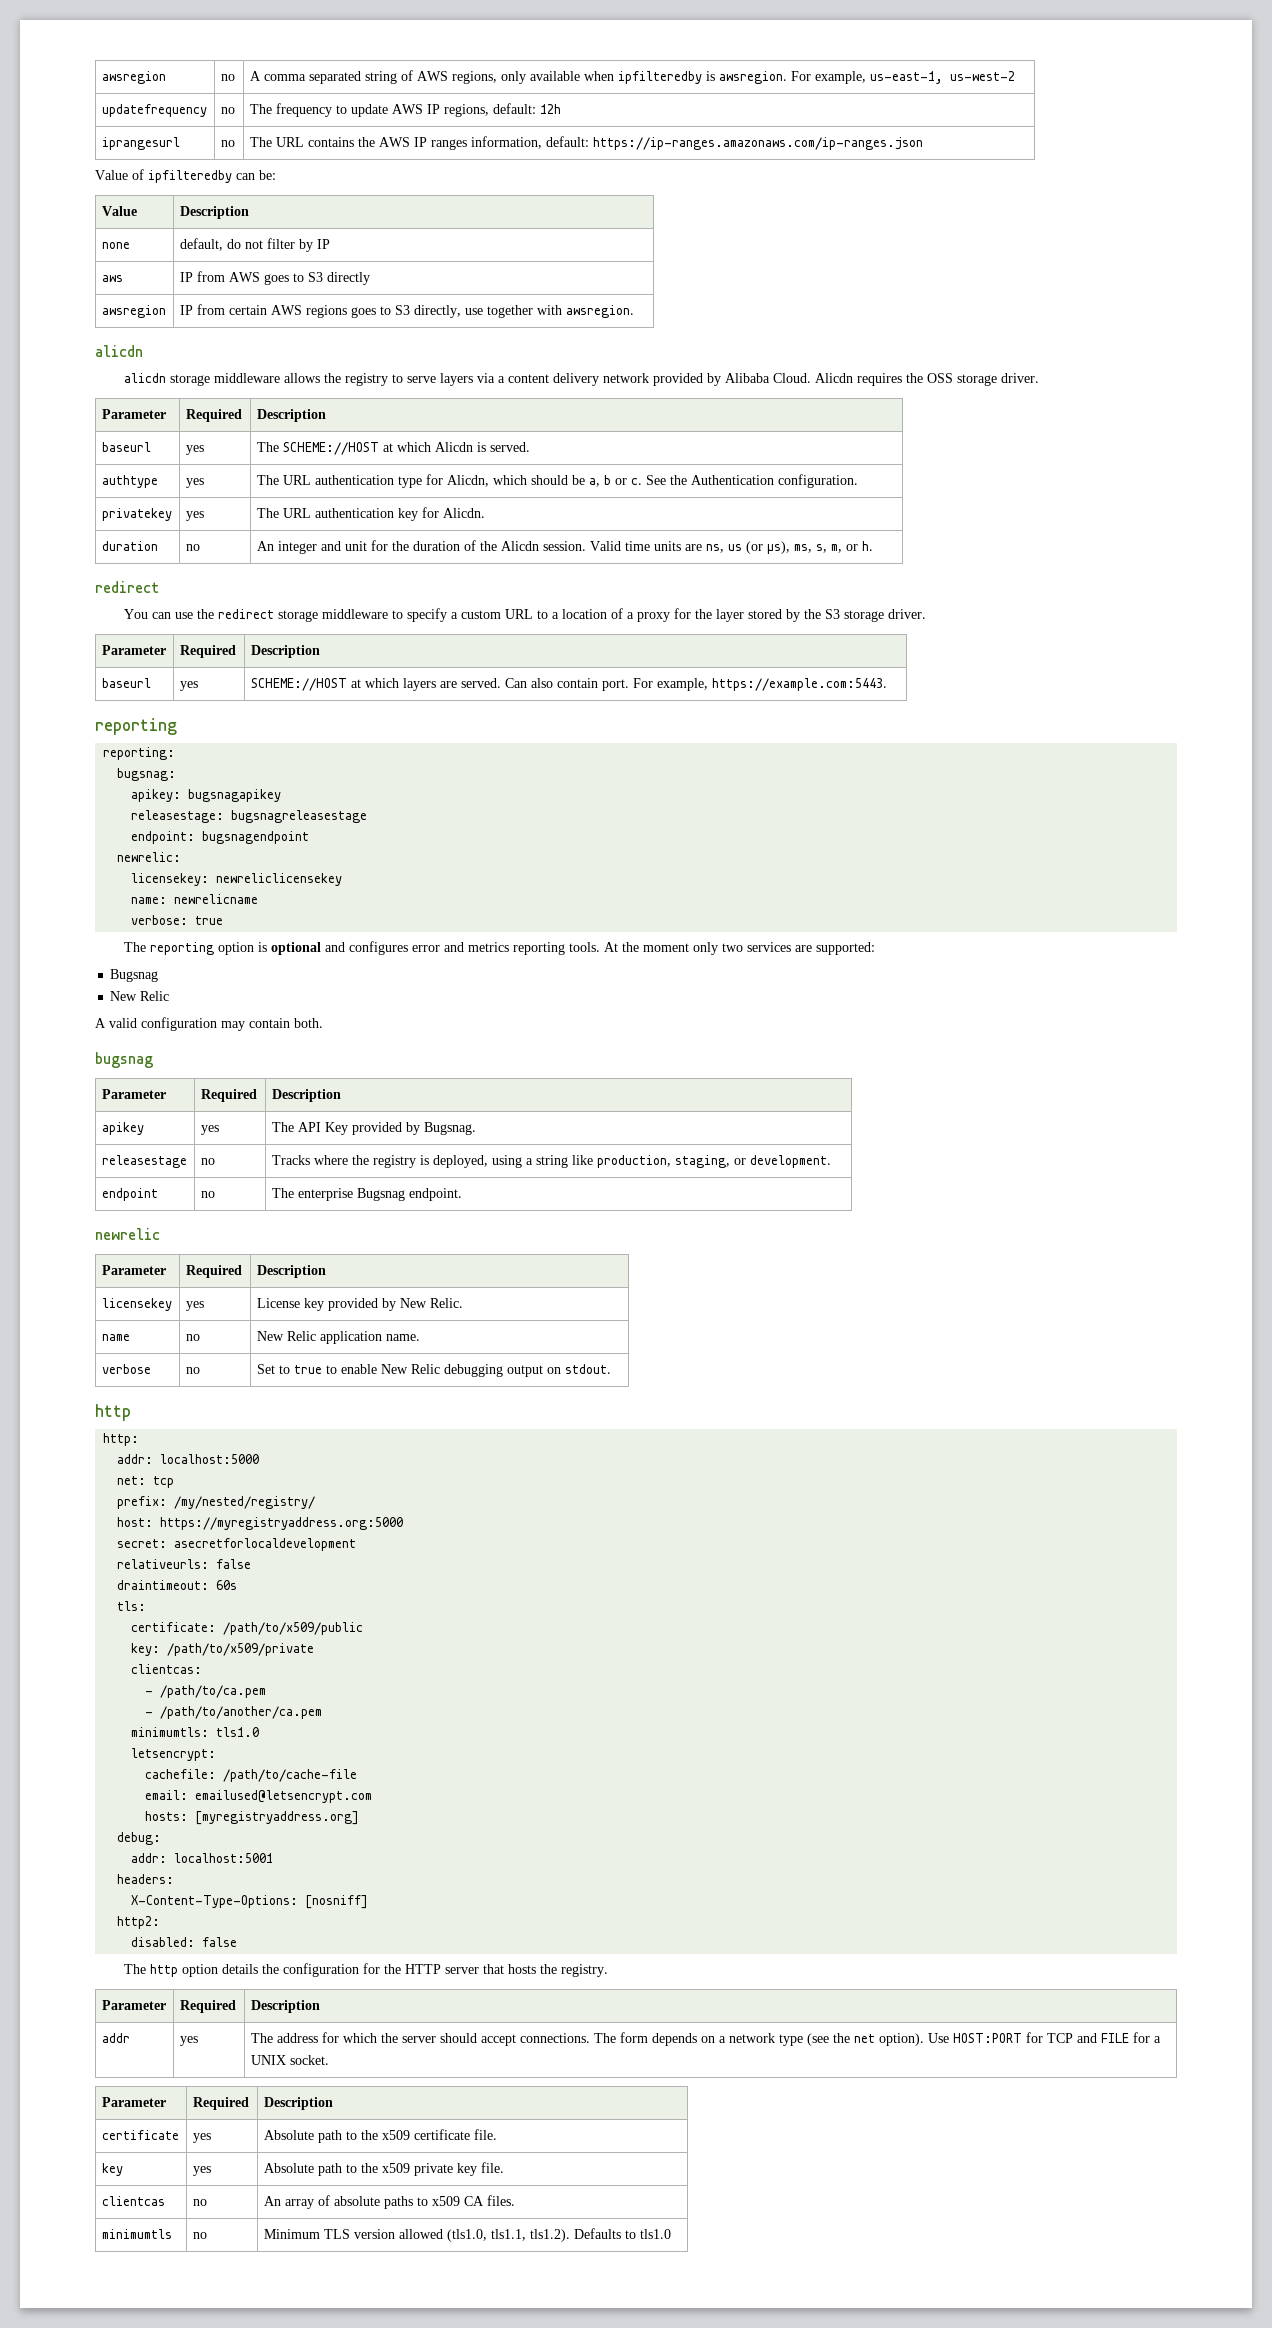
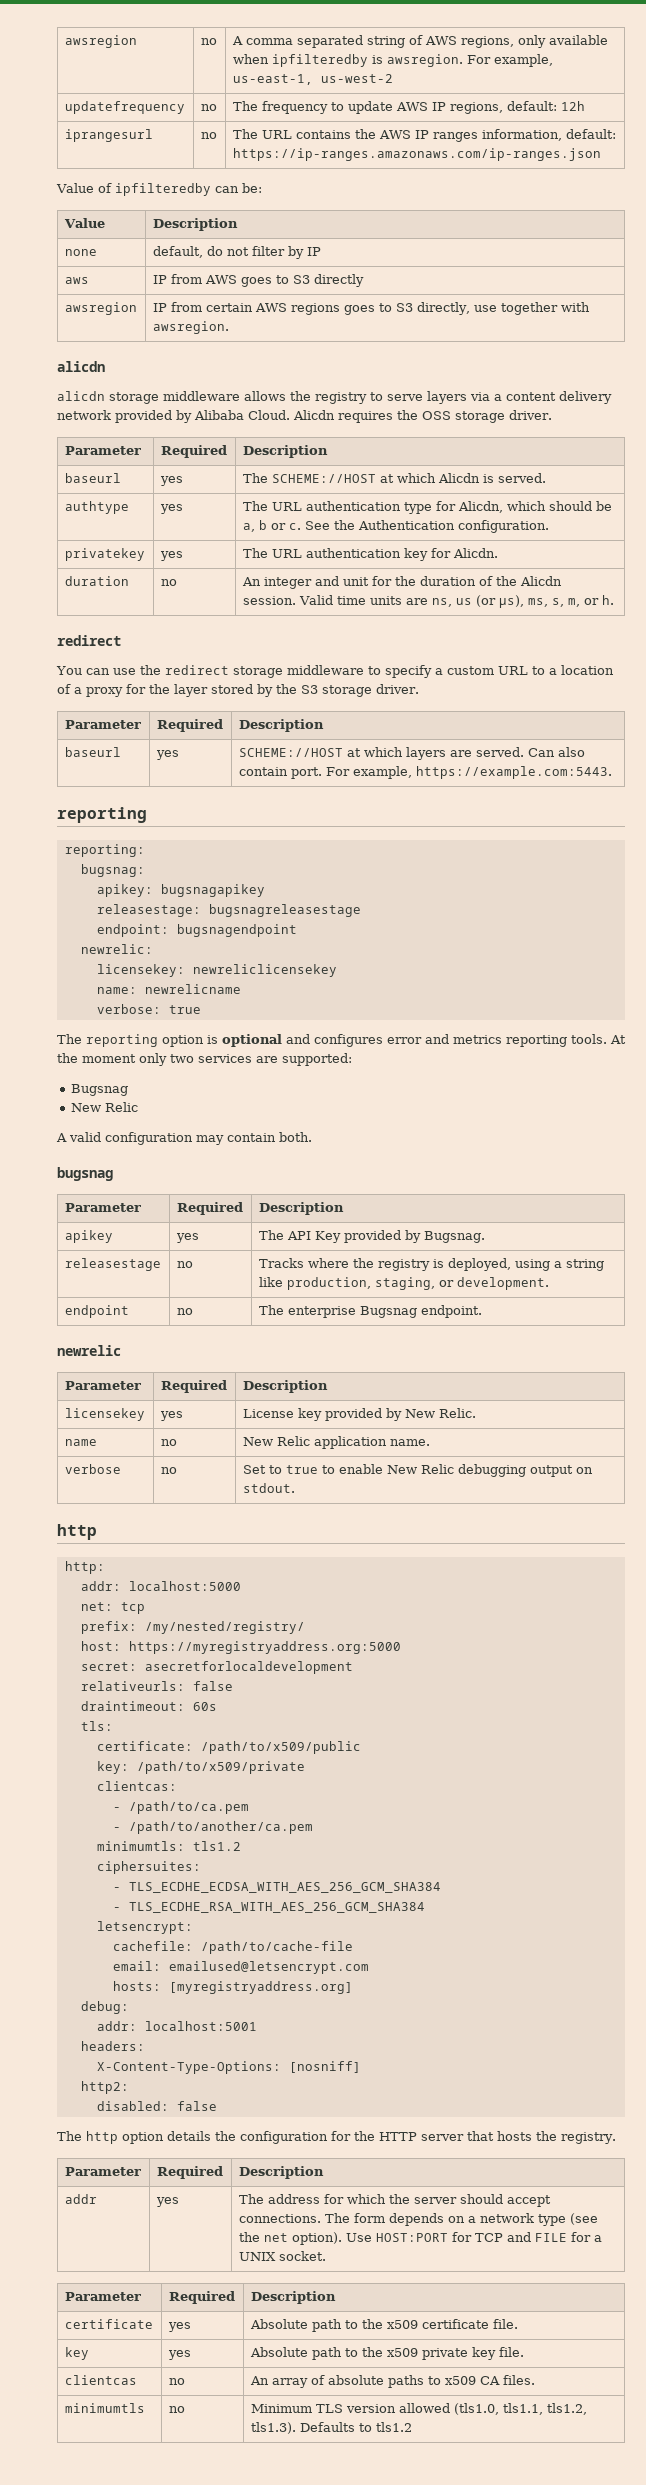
[216,1727,260,1737] tls1.0 -> [192,1841,241,1851] [96,1861,201,1874] [112,1882,441,1893] [112,1902,425,1913] tls1.2 // ciphersuites: // - TLS_ECDHE_ECDSA_WITH_AES_256_GCM_SHA384 // - TLS_ECDHE_RSA_WITH_AES_256_GCM_SHA384
[529,2229,570,2242] tls1.2). -> [546,2403,587,2415] [250,2422,296,2434] tls1.2, tls1.3).
[639,2229,671,2239] tls1.0 -> [375,2422,412,2432] tls1.2

